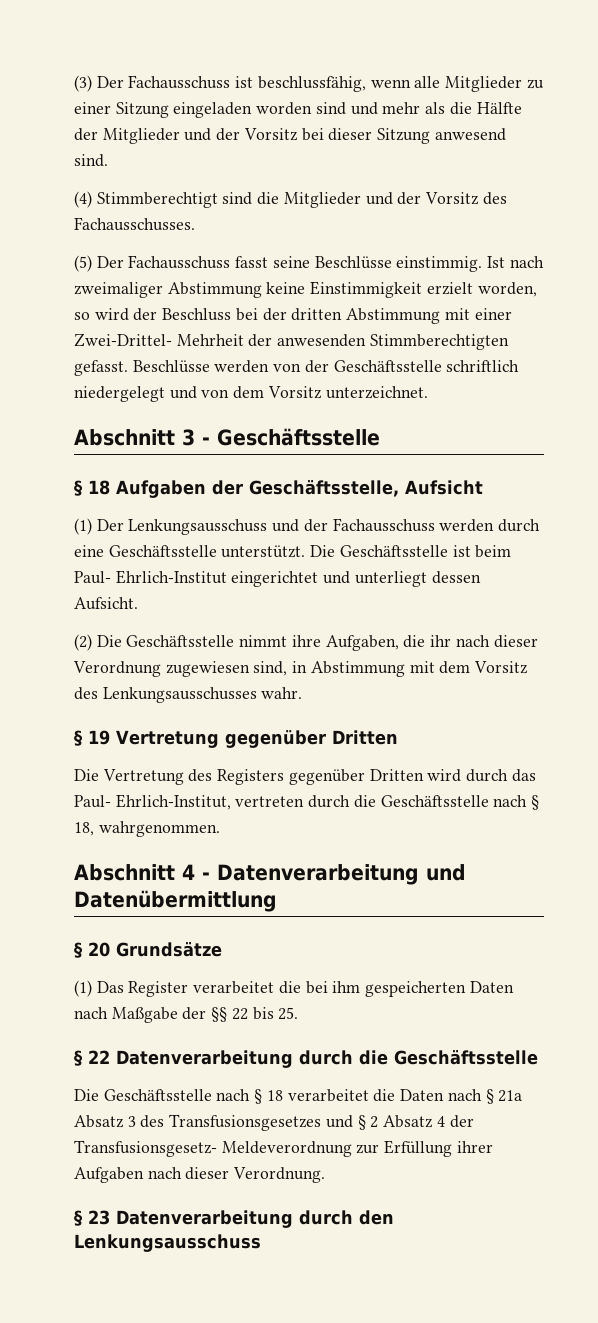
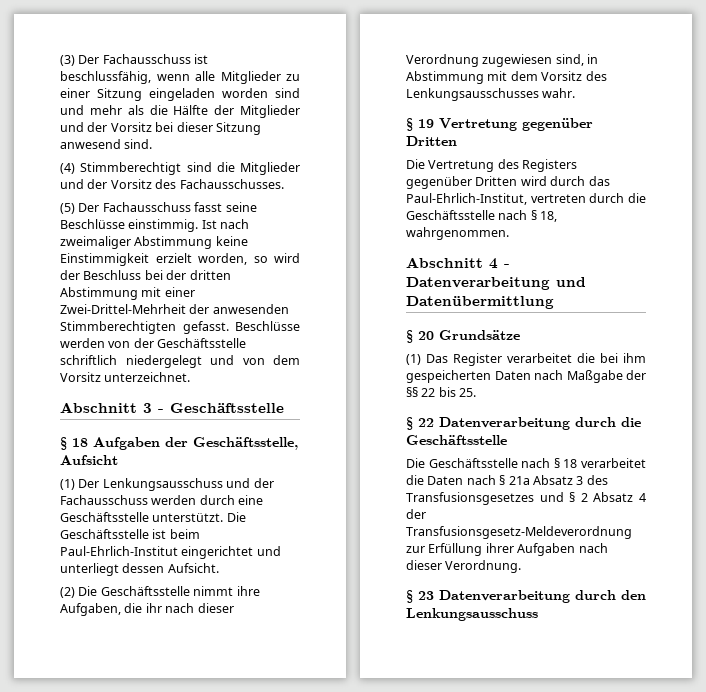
[74,333,244,347] Zwei-Drittel- Mehrheit -> [60,304,186,314] Zwei-Drittel-Mehrheit
[74,570,227,584] Paul- Ehrlich-Institut -> [60,546,178,556] Paul-Ehrlich-Institut
[74,794,231,810] Paul- Ehrlich-Institut, -> [406,193,527,205] Paul-Ehrlich-Institut,
[74,1140,352,1157] Transfusionsgesetz- Meldeverordnung -> [406,526,632,539] Transfusionsgesetz-Meldeverordnung

